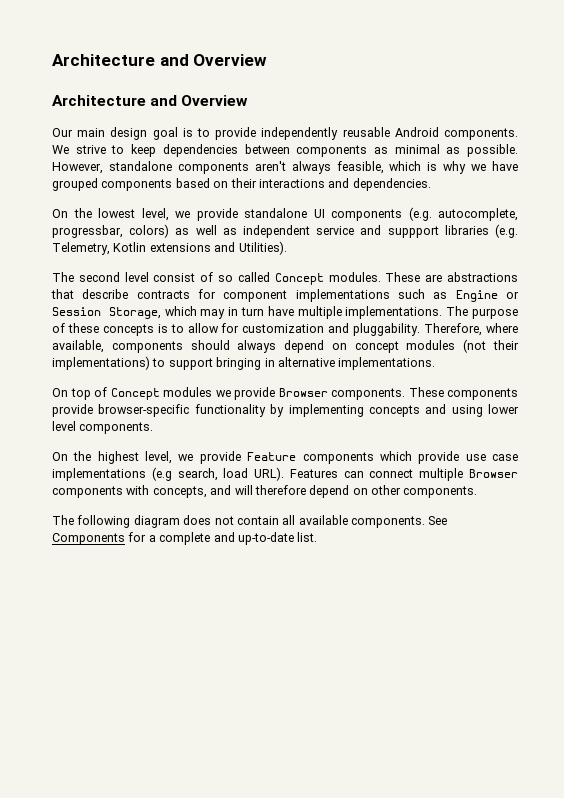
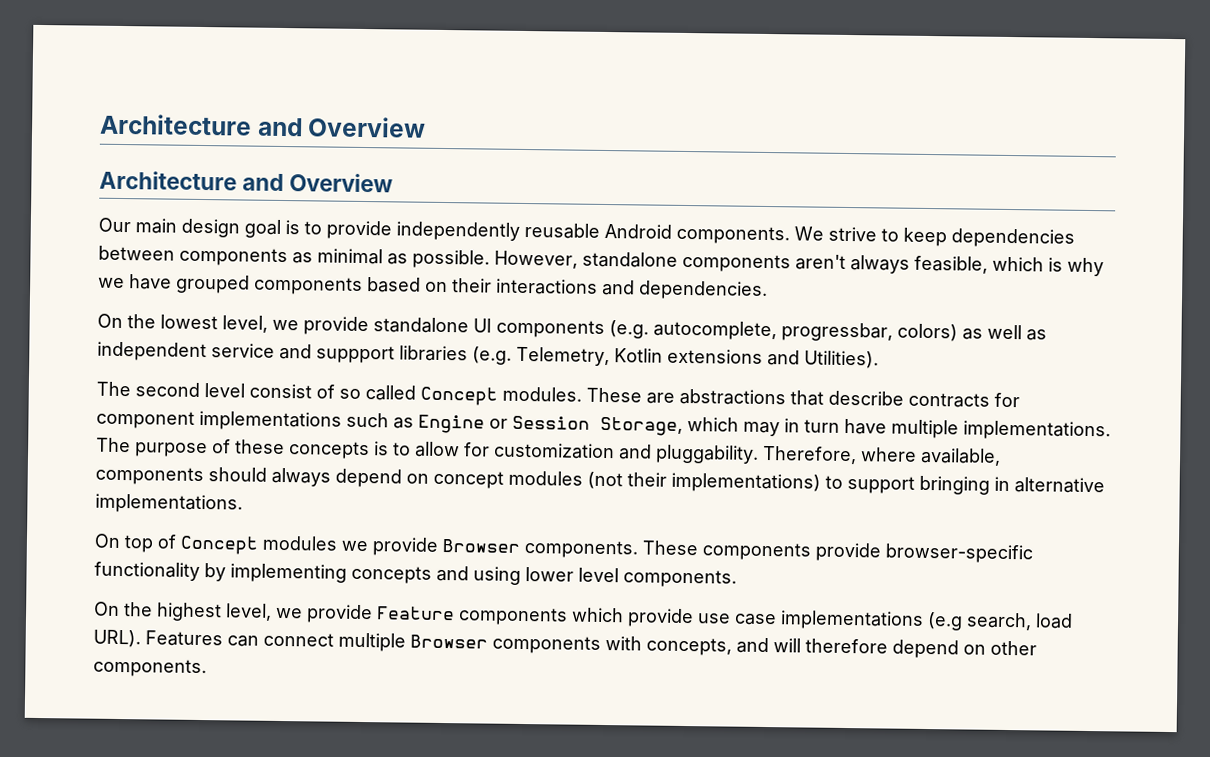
[52,515,448,528] [52,532,318,545] // The following diagram does not contain all available components. See Components for a complete and up-to-date list. -> (207, 668) none

